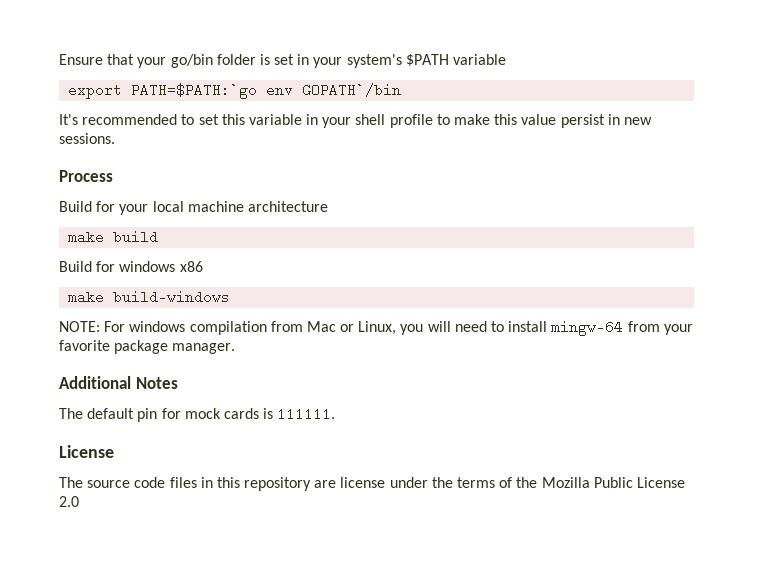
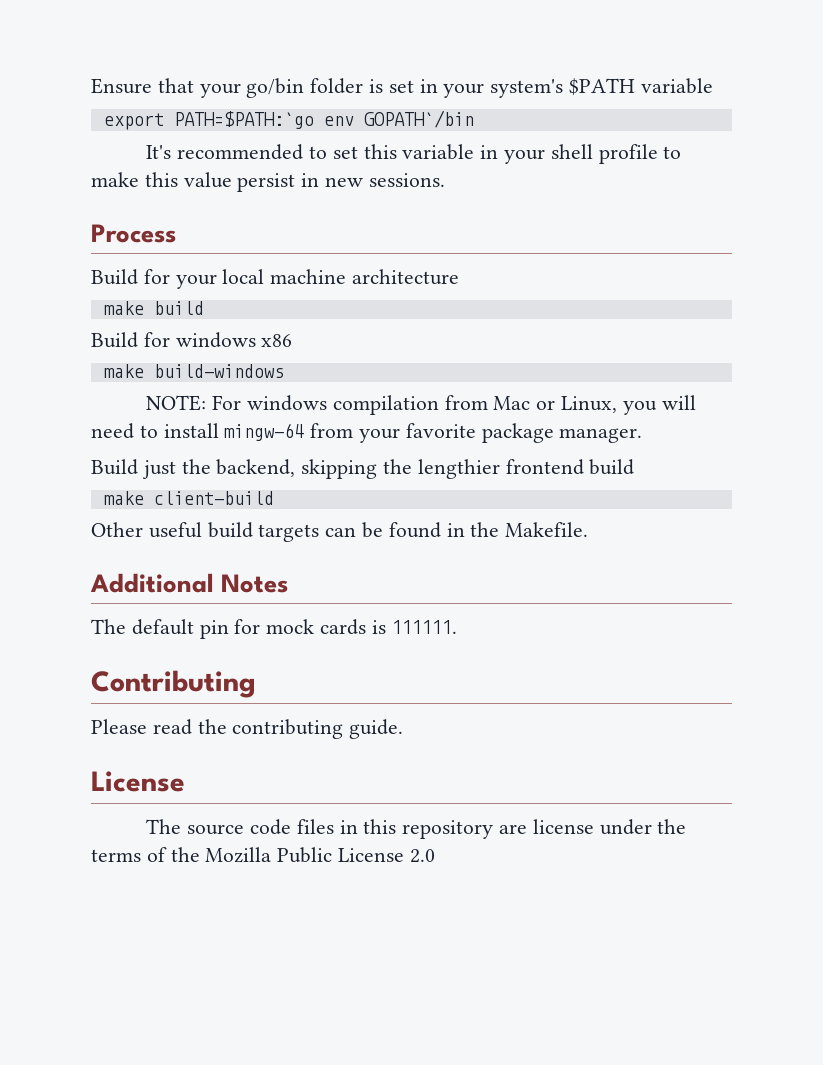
(236, 348) none -> [91,459,635,479] [103,491,274,505] [91,522,589,542] // Build just the backend, skipping the lengthier frontend build // make client-build // Other useful build targets can be found in the Makefile.
(336, 414) none -> [91,670,256,698] [91,719,404,739] // Contributing // Please read the contributing guide.

